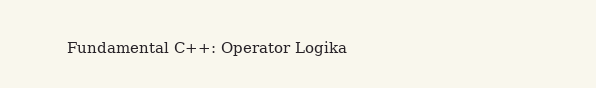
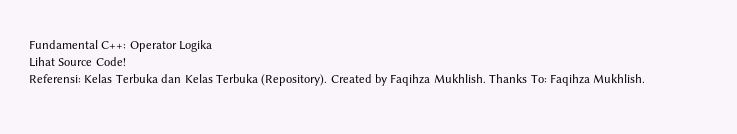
(347, 48) none -> [29,57,126,67] [29,74,646,86] // Lihat Source Code! // Referensi: Kelas Terbuka dan Kelas Terbuka (Repository). Created by Faqihza Mukhlish. Thanks To: Faqihza Mukhlish.

